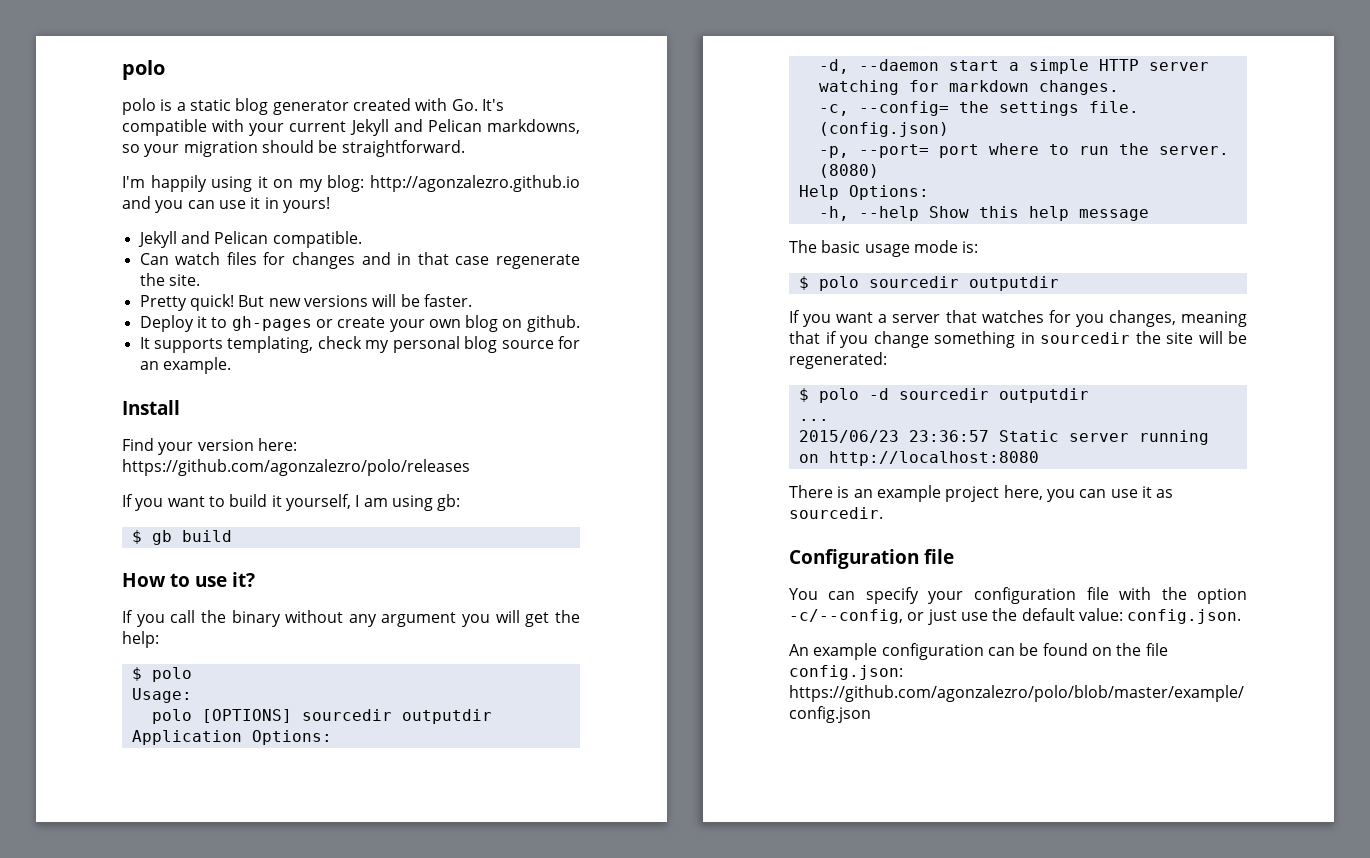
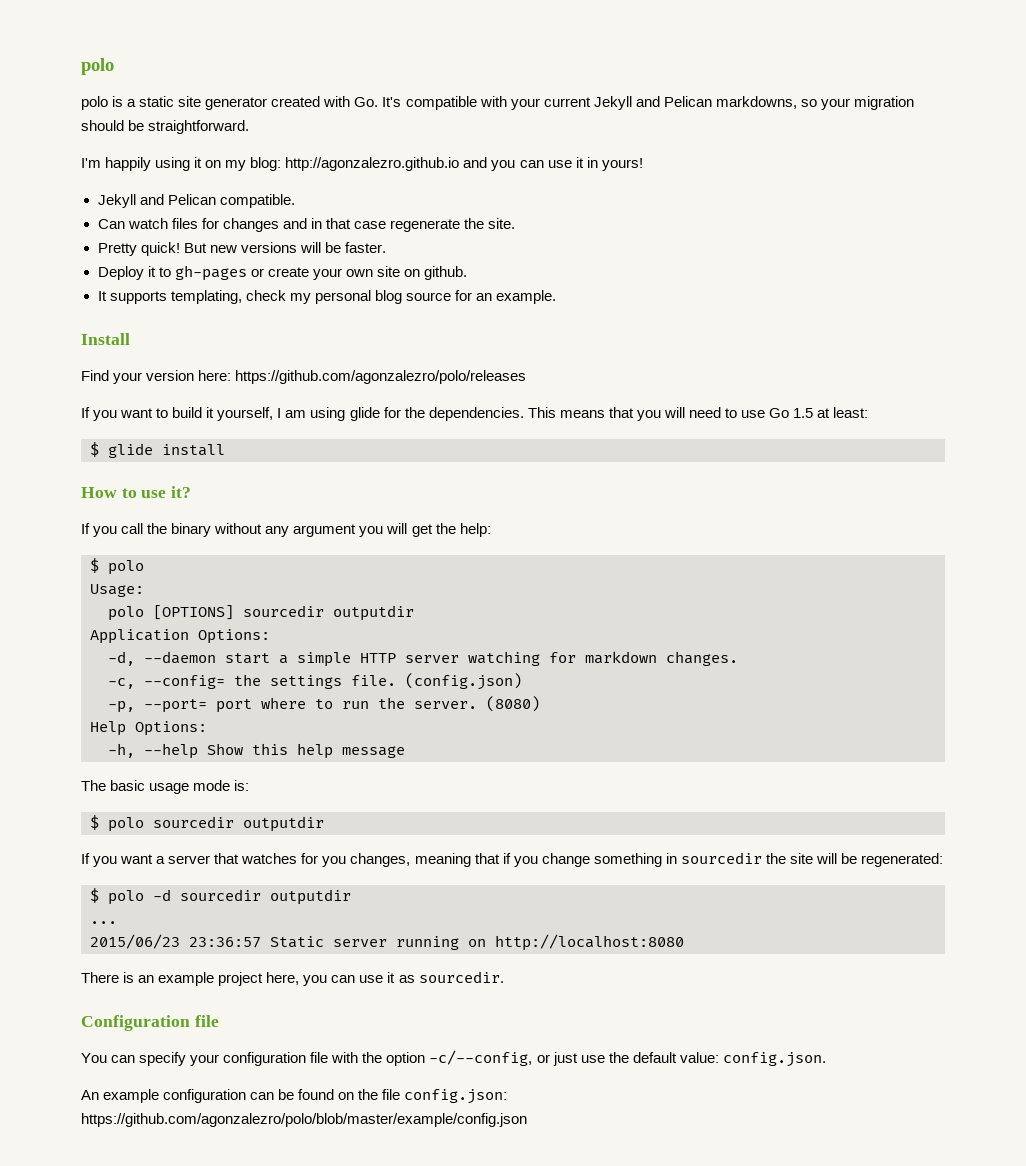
[235,98,269,115] blog -> [178,96,202,107] site
[465,315,499,332] blog -> [376,266,400,277] site
[437,494,461,511] [131,530,232,545] gb: // $ gb build -> [349,407,869,421] [90,442,225,458] glide for the dependencies. This means that you will need to use Go 1.5 at least: // $ glide install

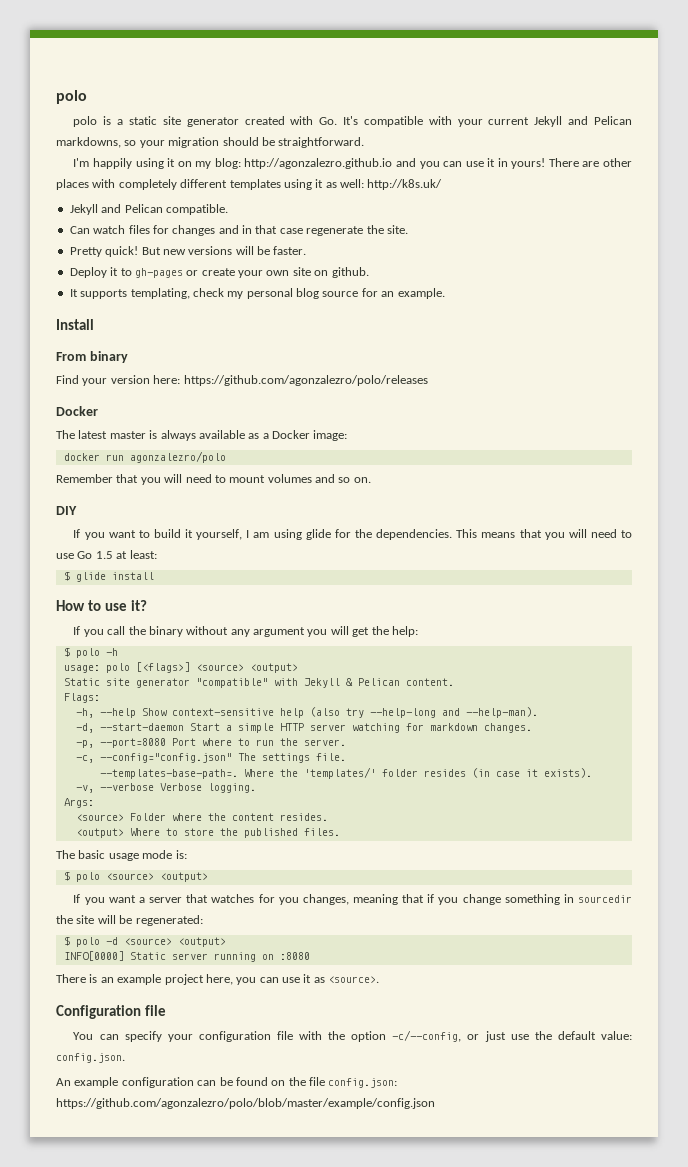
(643, 164) none -> [548,158,632,167] [56,179,443,190] There are other places with completely different templates using it as well: http://k8s.uk/
(130, 339) none -> [56,351,128,363] // From binary
(527, 377) none -> [56,406,98,416] [56,430,348,441] [63,451,226,463] [56,474,371,485] [56,506,77,515] // Docker // The latest master is always available as a Docker image: // docker run agonzalezro/polo // Remember that you will need to mount volumes and so on. // DIY
[90,584,144,597] [108,605,414,621] [90,629,270,644] // Usage: // polo [OPTIONS] sourcedir outputdir // Application Options: -> [105,648,118,656] [63,662,298,673] [63,678,454,688] [63,693,100,703] [75,707,538,718] -h // usage: polo [<flags>] <source> <output> // Static site generator "compatible" with Jekyll & Pelican content. // Flags: // -h, --help Show context-sensitive help (also try --help-long and --help-man).
[144,651,270,664] --daemon start -> [99,723,220,731] --start-daemon Start
[108,673,522,690] // -c, --config= the settings file. (config.json) -> (532, 728) none
[144,699,252,713] --port= port -> [99,738,196,748] --port=8080 Port
[486,696,540,712] [90,721,207,736] [108,743,405,759] (8080) // Help Options: // -h, --help Show this help message -> [75,753,346,763] [99,767,592,779] [75,783,256,793] [63,798,94,808] [75,813,328,821] [75,828,340,838] // -c, --config="config.json" The settings file. // --templates-base-path=. Where the 'templates/' folder resides (in case it exists). // -v, --verbose Verbose logging. // Args: // <source> Folder where the content resides. // <output> Where to store the published files.
[153,816,324,832] sourcedir outputdir -> [105,872,208,882] <source> <output>
[180,889,351,905] [90,921,117,924] [90,934,261,949] sourcedir outputdir // ... // 2015/06/23 23:36:57 -> [123,937,226,947] [63,951,124,961] <source> <output> // INFO[0000]
[495,934,684,951] http://localhost:8080 -> [279,952,310,960] :8080
[418,971,504,983] sourcedir. -> [328,976,380,983] <source>.

